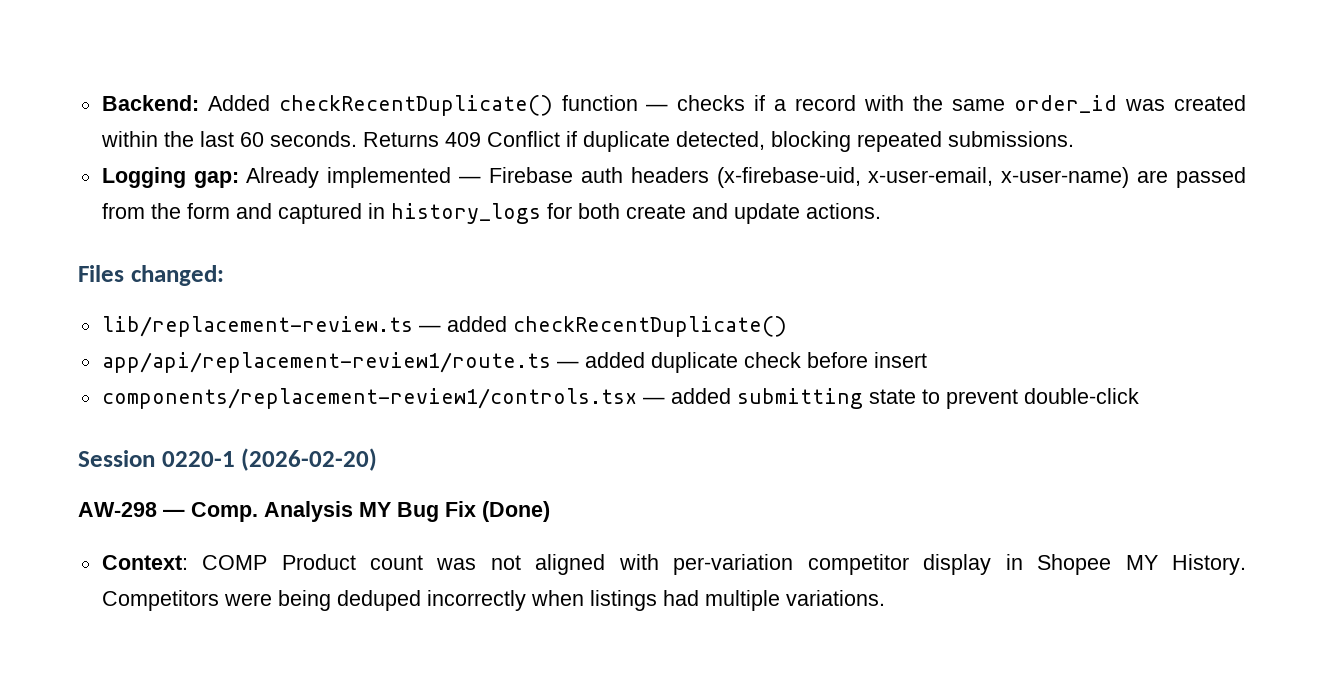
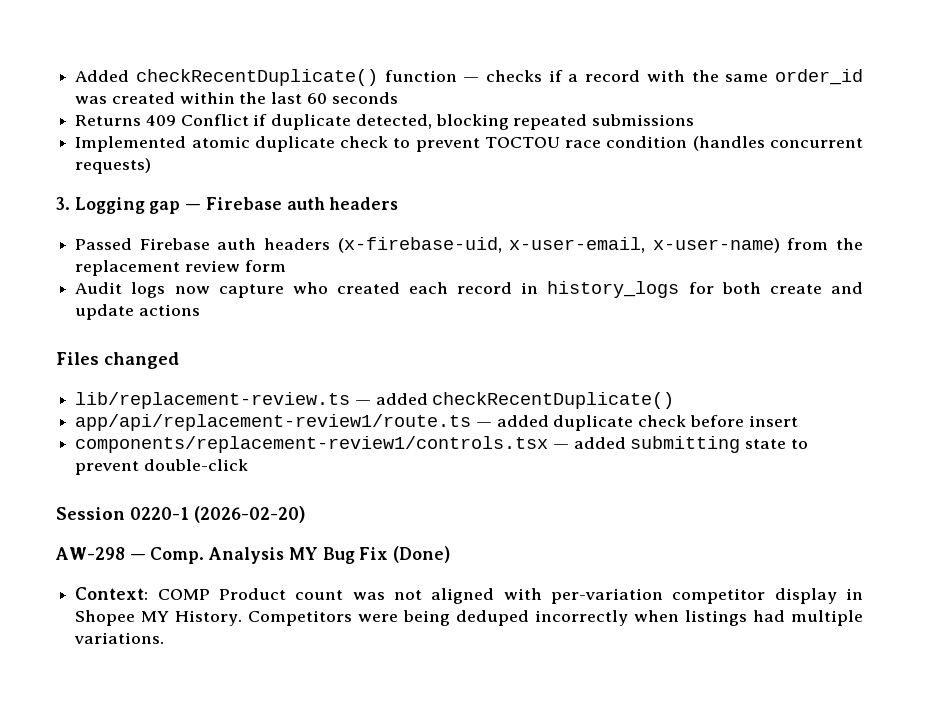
[101,95,199,111] Backend: -> (75, 76) none
[269,131,357,147] seconds. -> [331,92,398,104] seconds //
[947,131,1074,147] [101,167,1246,188] [101,203,362,224] submissions. // Logging gap: Already implemented — Firebase auth headers (x-firebase-uid, x-user-email, x-user-name) are passed from the form and captured -> [592,114,695,126] [75,136,863,152] [75,158,152,174] [56,197,399,214] [75,237,863,253] [75,260,286,276] [75,282,513,298] submissions // Implemented atomic duplicate check to prevent TOCTOU race condition (handles concurrent requests) // 3. Logging gap — Firebase auth headers // Passed Firebase auth headers (x-firebase-uid, x-user-email, x-user-name) from the replacement review form // Audit logs now capture who created each record
[805,203,881,219] actions. -> [138,304,200,316] actions
[130,265,224,286] changed: -> [104,352,179,369] changed

